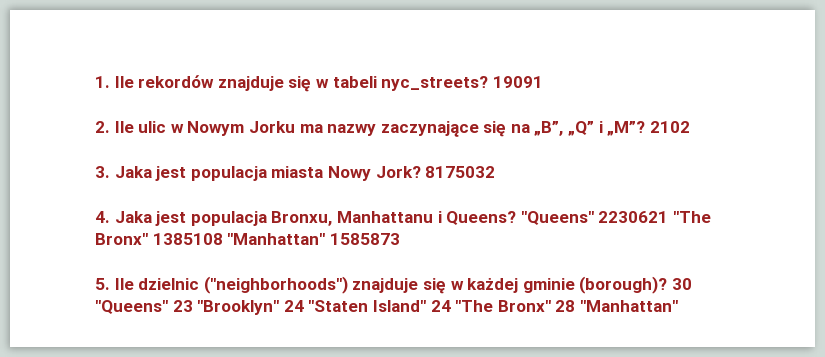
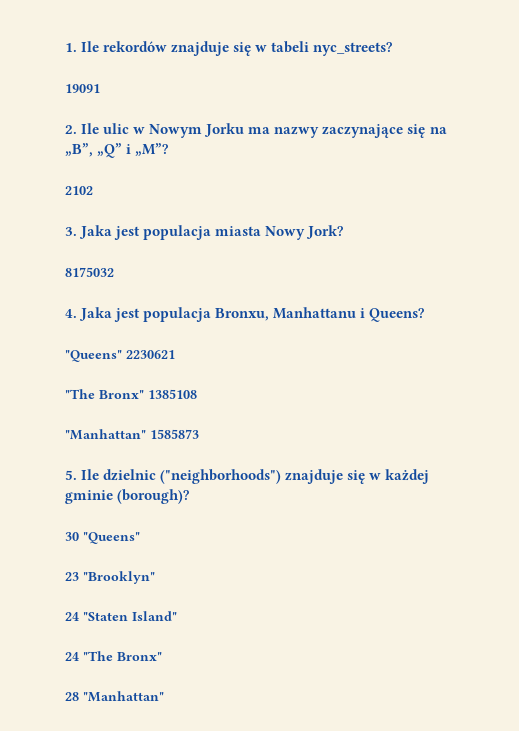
(489, 83) none -> (393, 49) //
(646, 128) none -> (169, 149) //
(421, 172) none -> (344, 232) //
(517, 218) none -> (425, 315) //
(669, 217) none -> (175, 354) //
(223, 239) none -> (197, 394) //
(668, 285) none -> (190, 496) //
(168, 307) none -> (140, 538) //
(280, 307) none -> (155, 577) //
(426, 306) none -> (177, 616) //
(551, 306) none -> (162, 656) //

